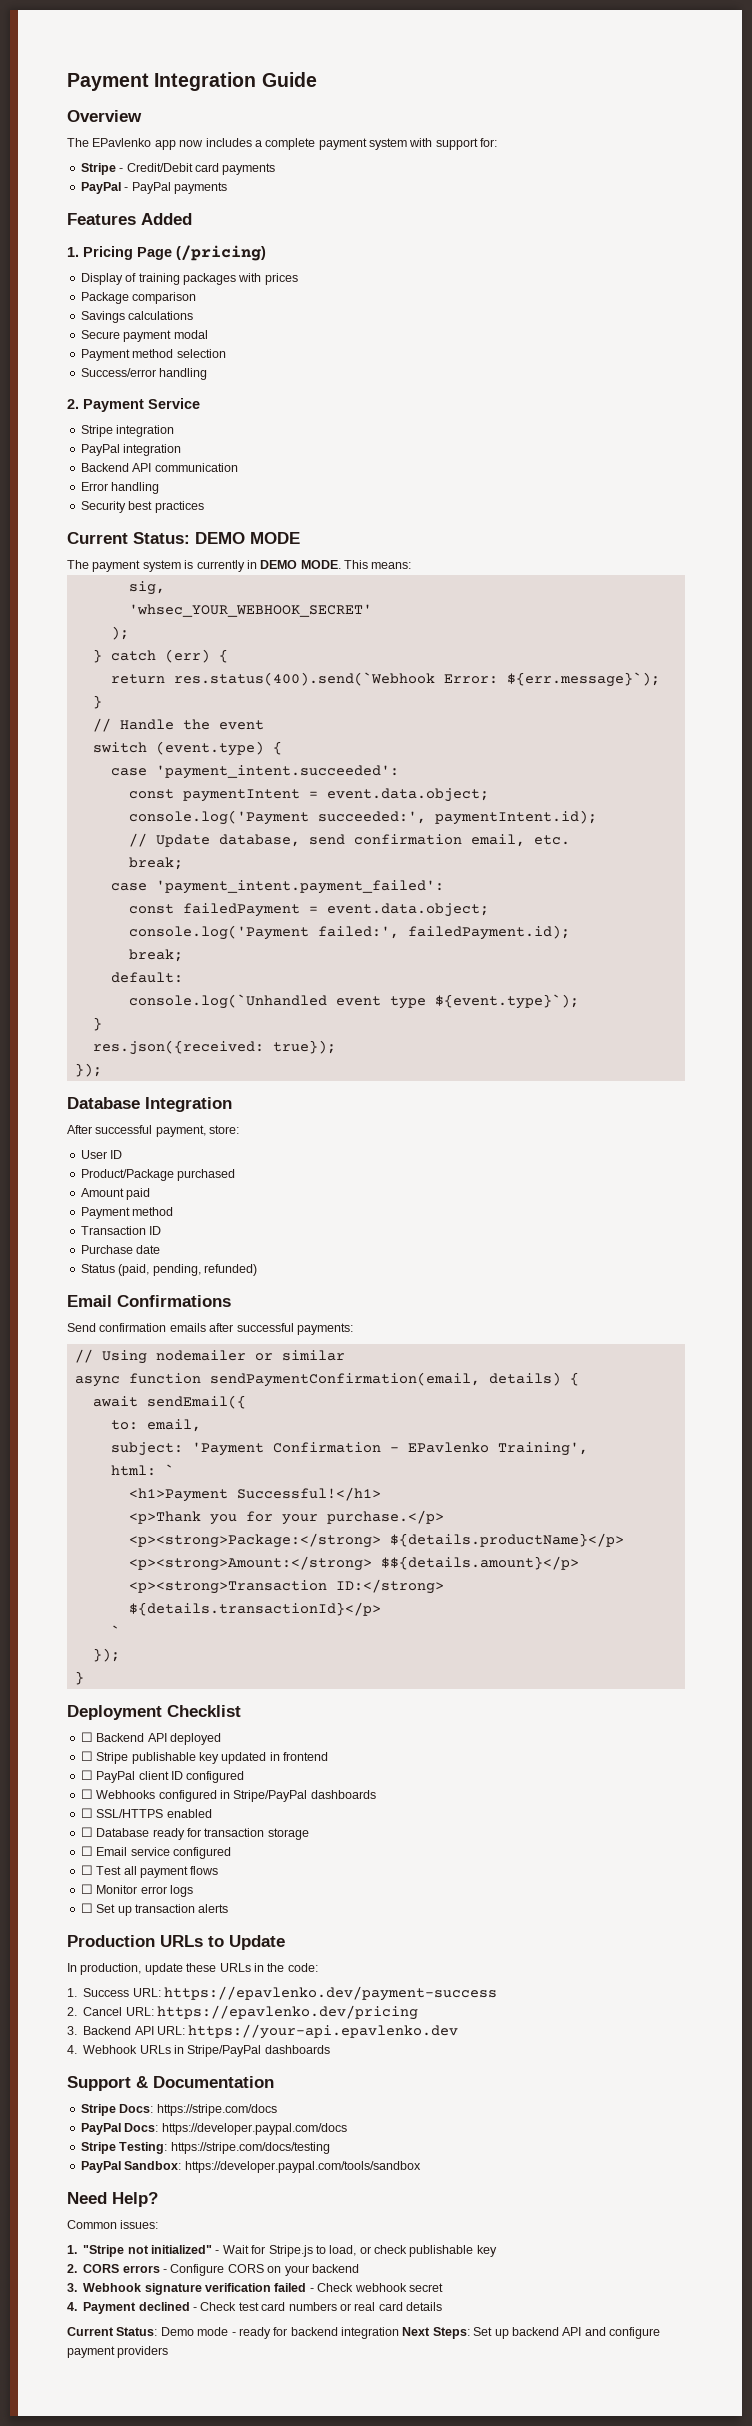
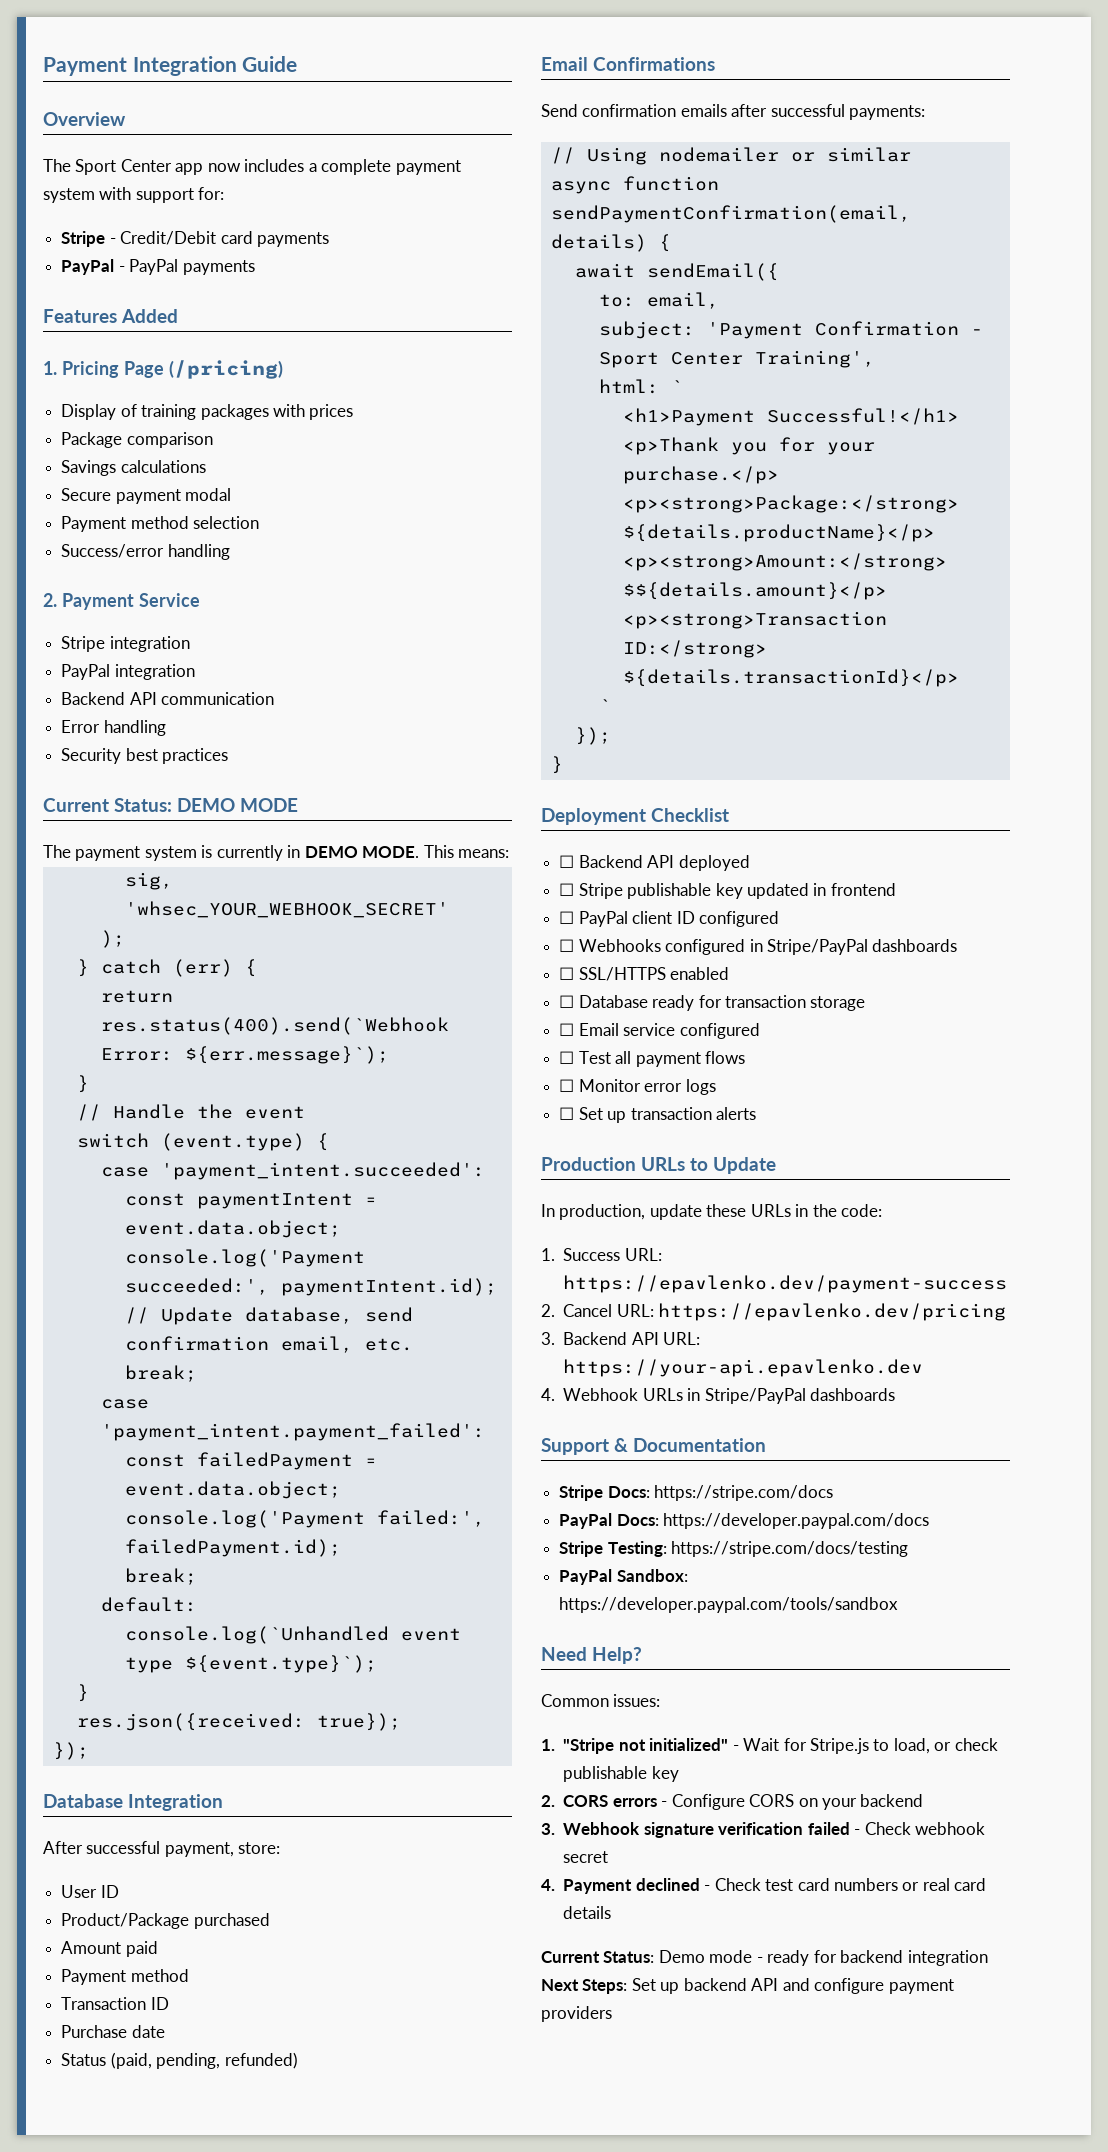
[92,138,152,147] EPavlenko -> [75,159,172,175] Sport Center
[407,1442,489,1453] EPavlenko -> [598,352,743,368] Sport Center

